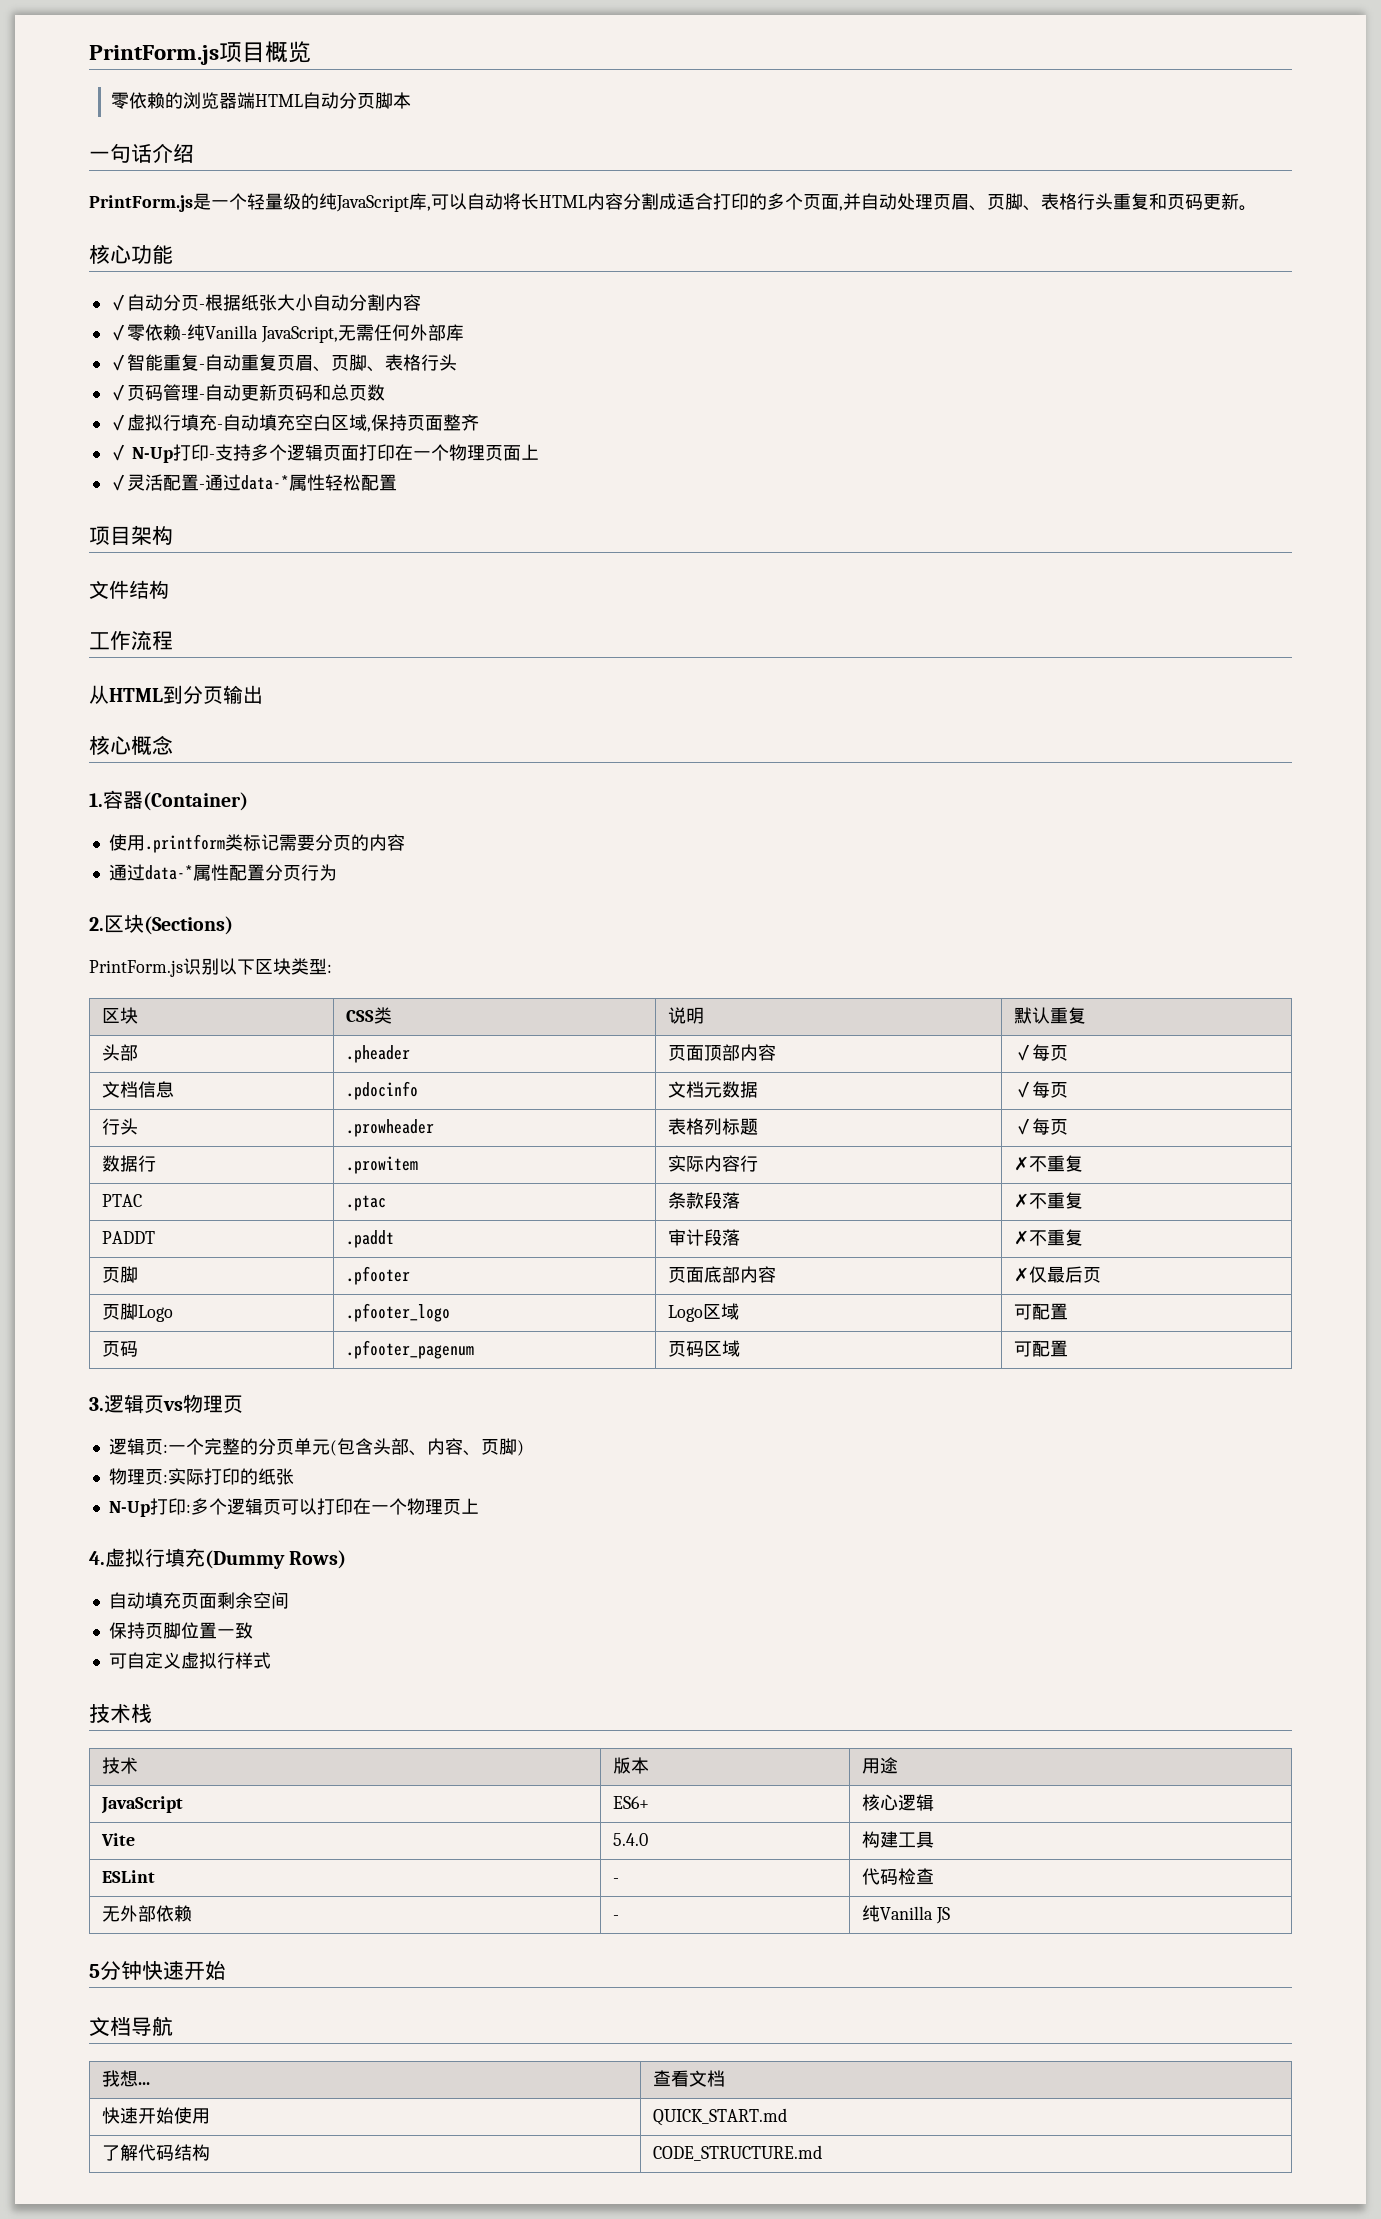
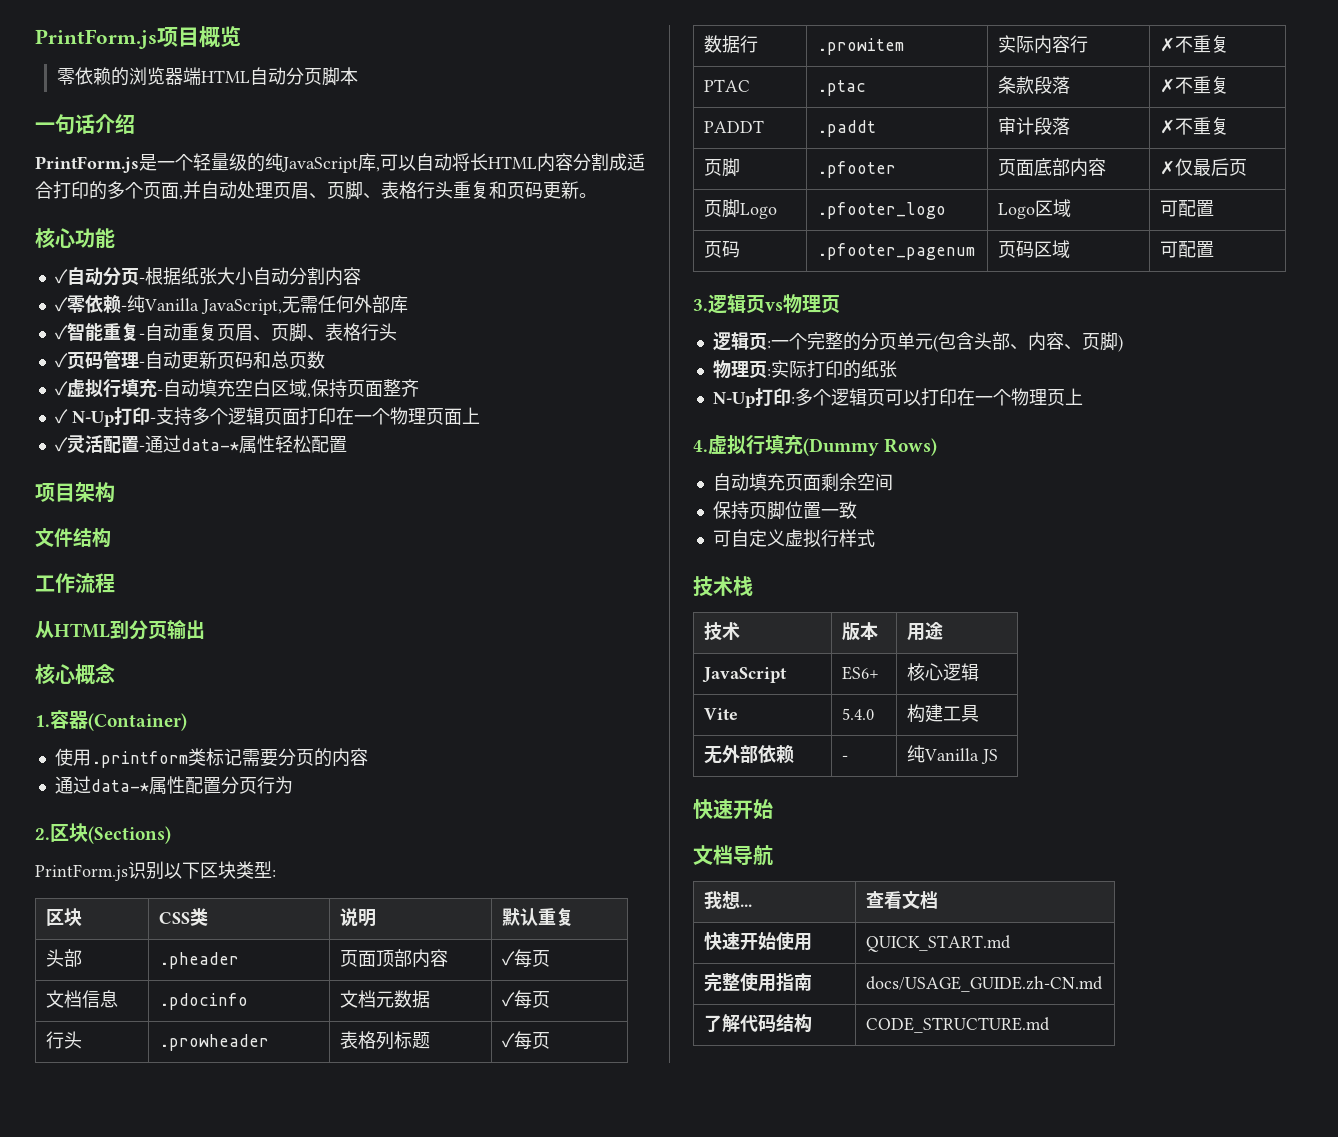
[101,1870,155,1883] [612,1878,619,1883] [861,1868,934,1885] // ESLint | - | 代码检查 -> (979, 713) none
[89,1961,142,1980] 5分钟 -> (998, 756) none
(787, 2117) none -> [703,972,812,992] [865,976,1103,992] // 完整使用指南 | docs/USAGE_GUIDE.zh-CN.md

